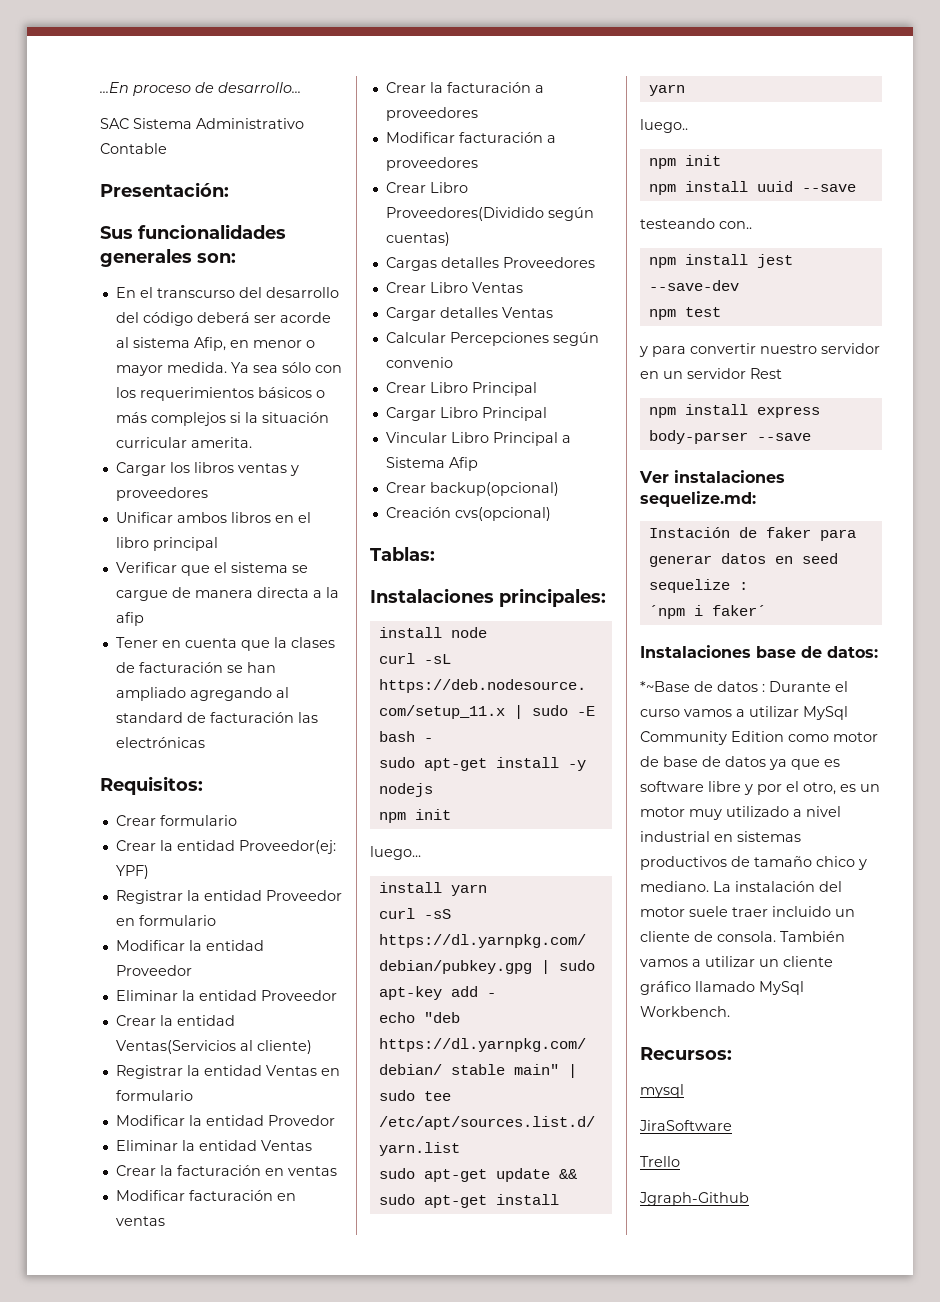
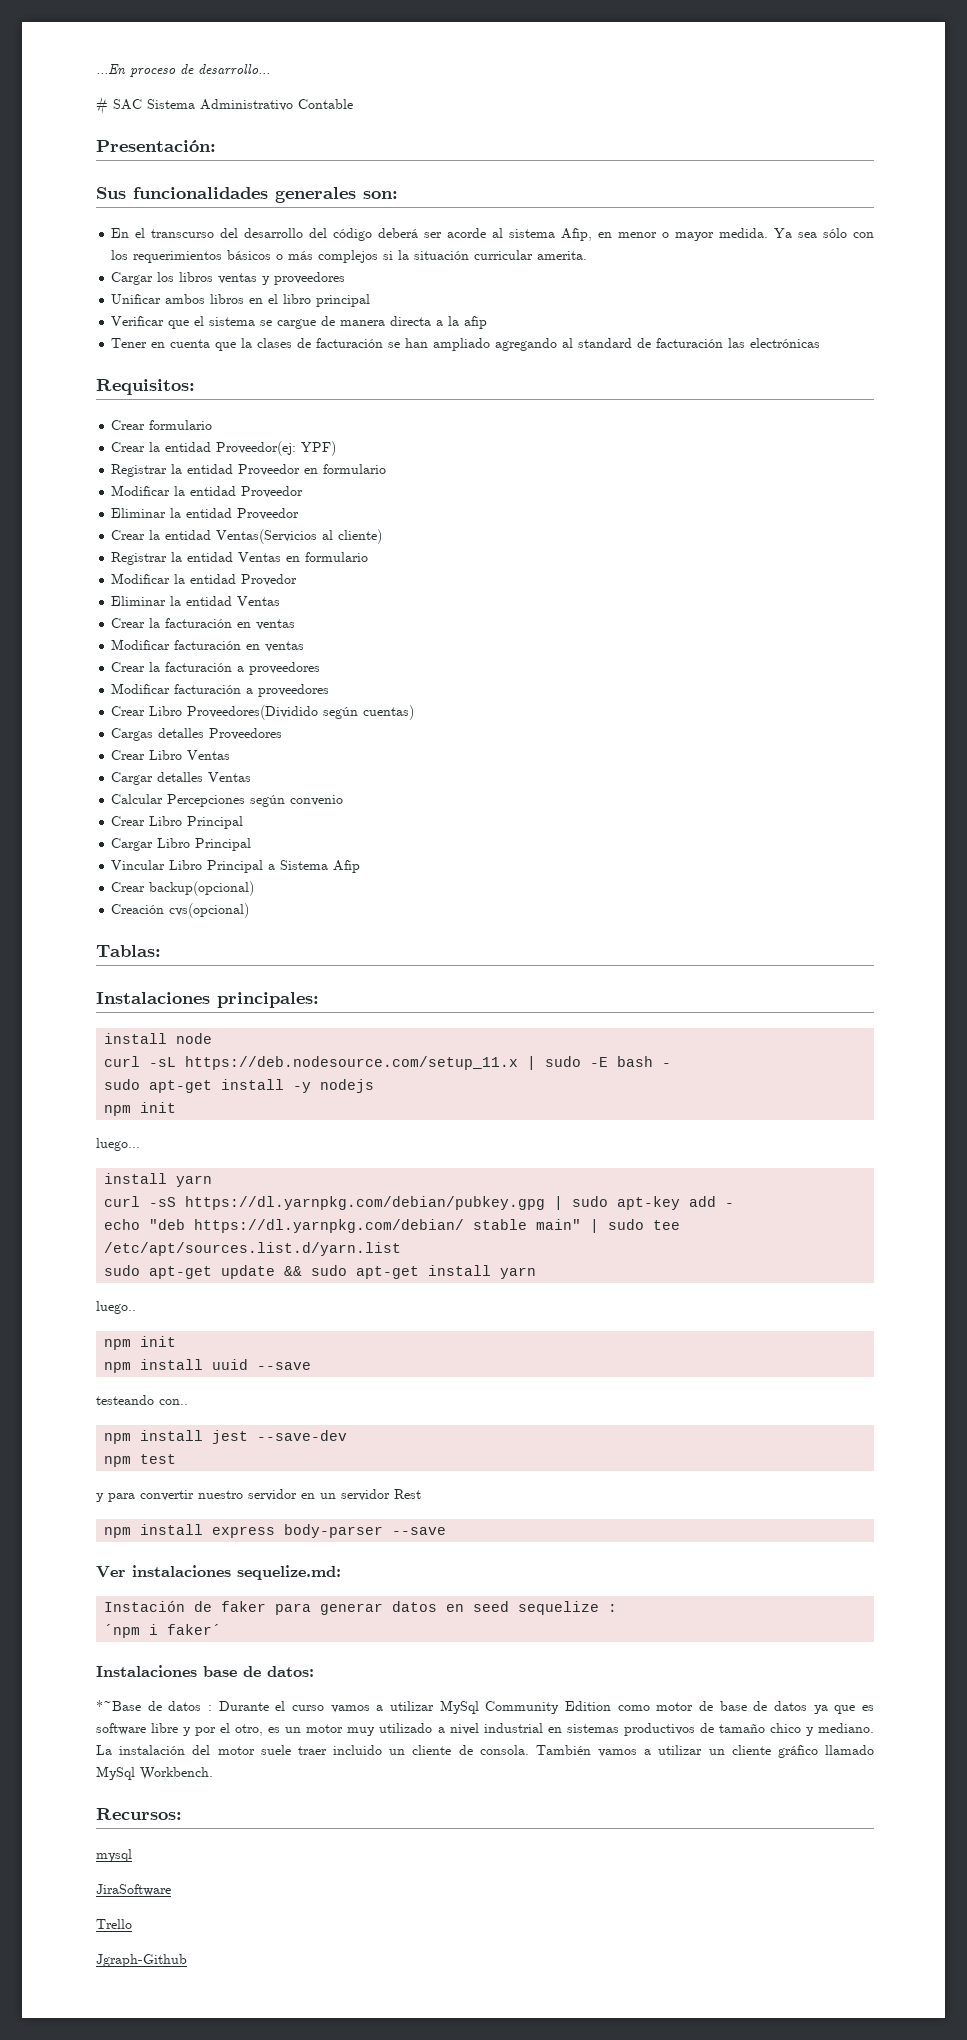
(301, 87) none -> [96,97,108,115] #

